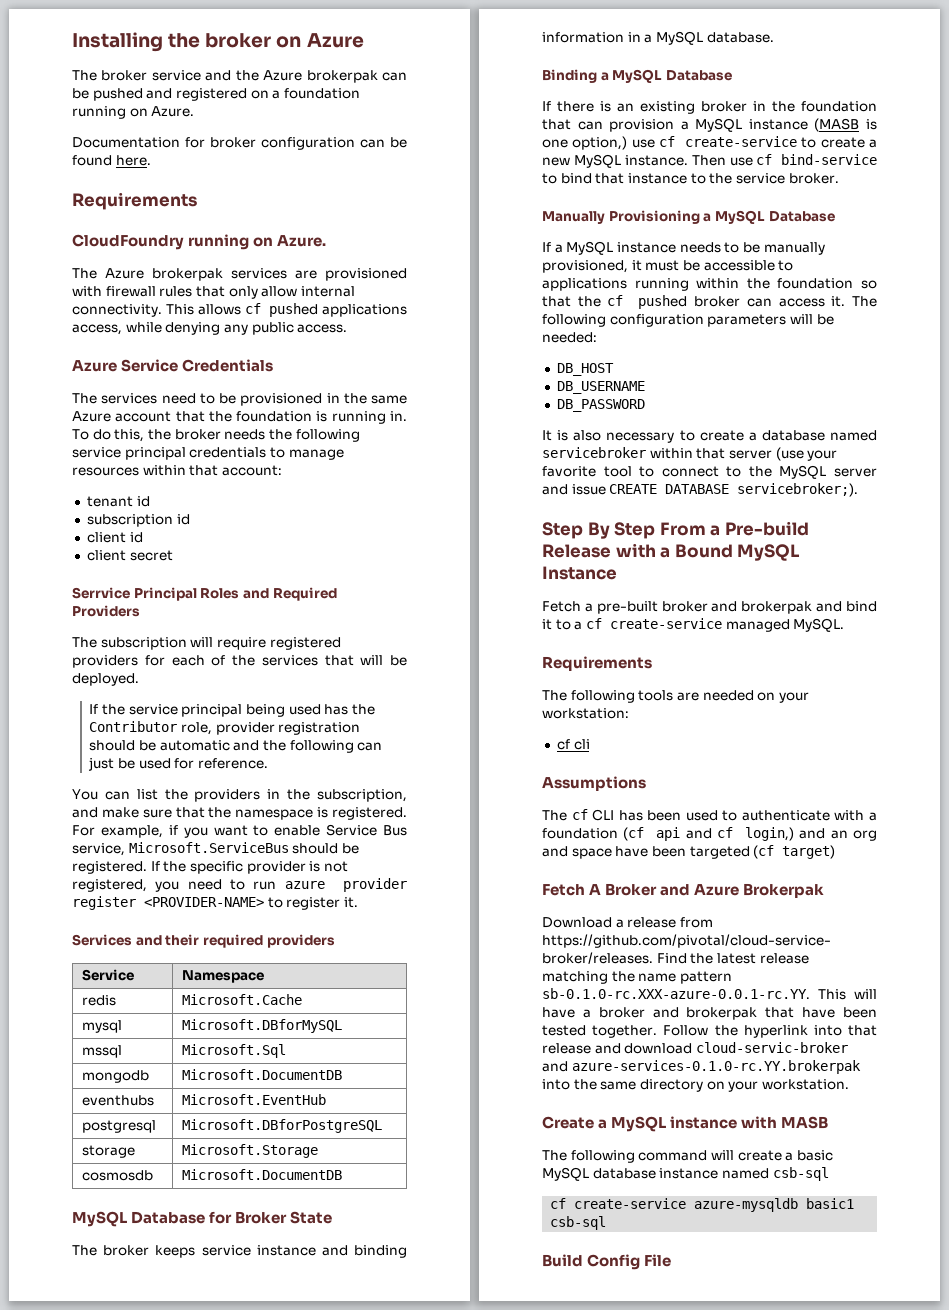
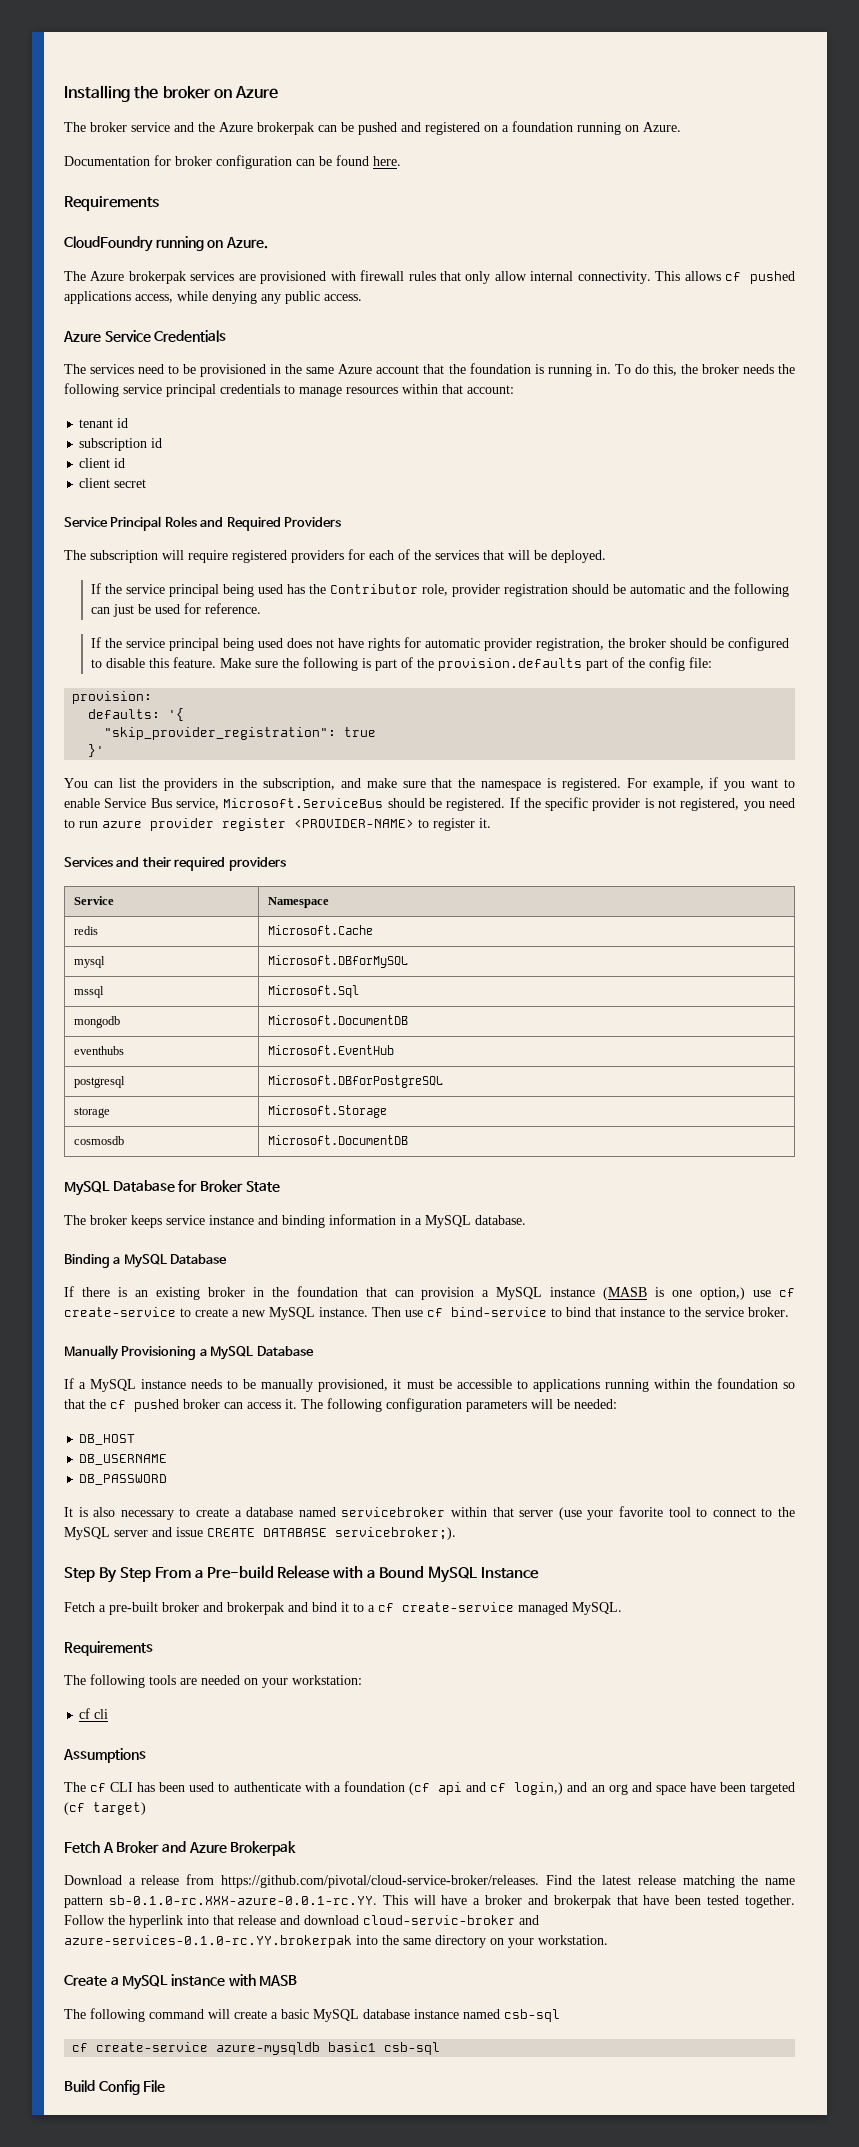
[72,587,130,599] Serrvice -> [64,517,108,527] Service
(268, 763) none -> [90,637,789,651] [90,657,712,671] [72,691,153,704] [88,708,185,721] [104,727,377,740] [88,744,105,757] // If the service principal being used does not have rights for automatic provider registration, the broker should be configured to disable this feature. Make sure the following is part of the provision.defaults part of the config file: // provision: // defaults: '{ // "skip_provider_registration": true // }'

